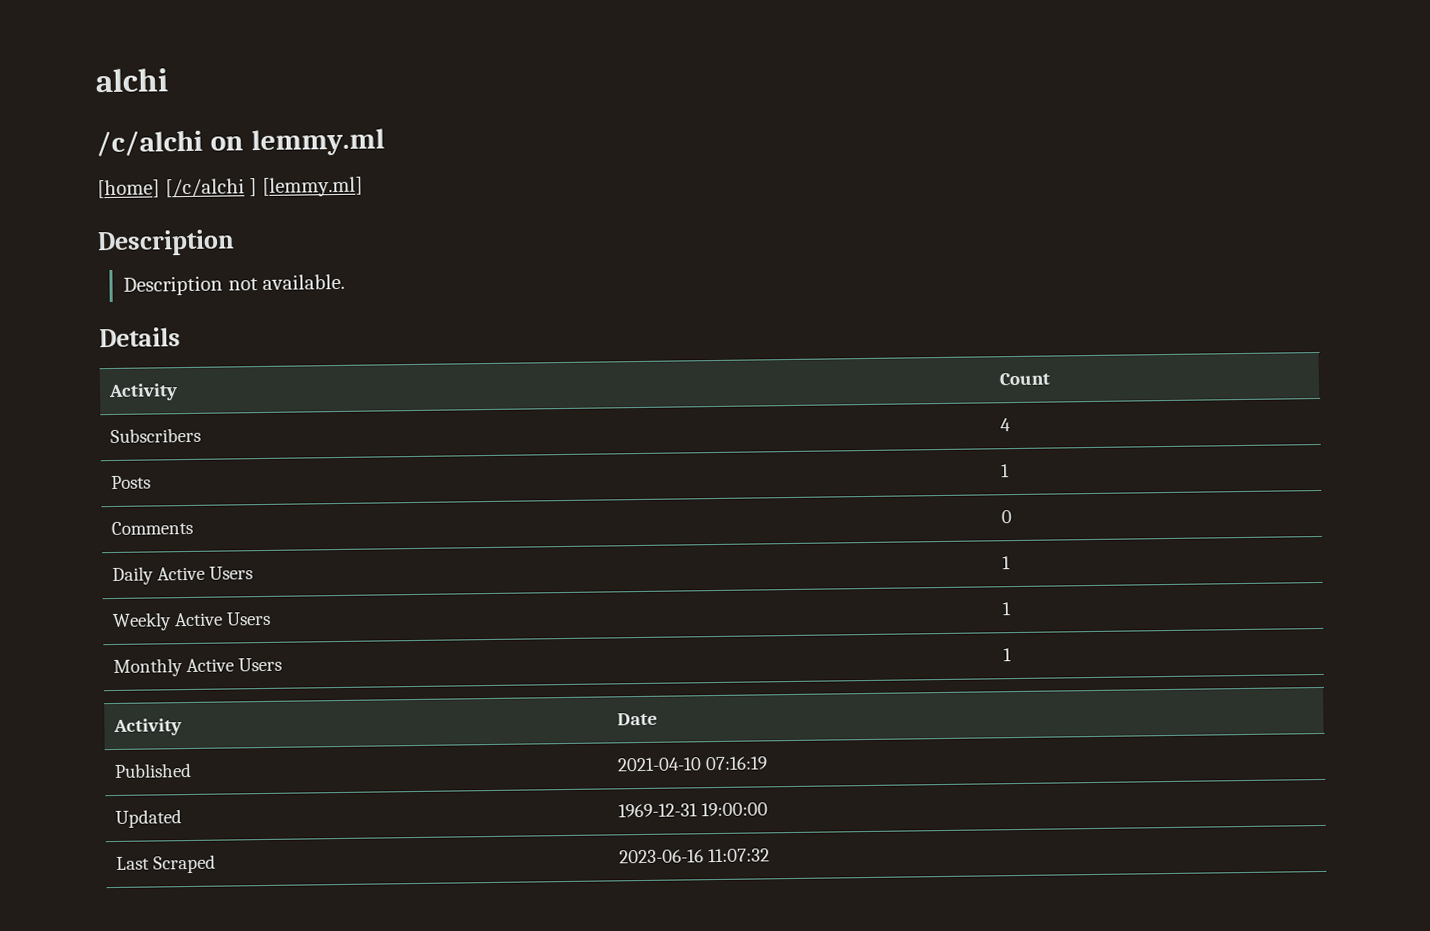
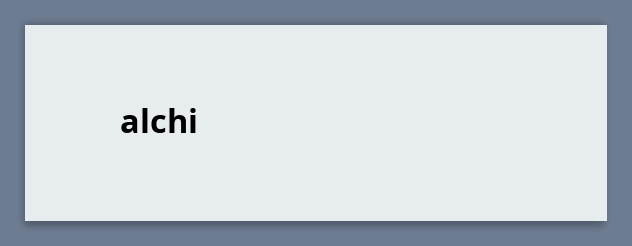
[96,128,385,158] [97,176,363,199] [97,229,235,257] [123,273,346,296] [99,327,181,348] [107,383,178,402] [998,372,1050,386] [109,427,201,444] [999,418,1011,432] [110,475,151,490] [1000,464,1010,478] [110,520,193,536] [1000,510,1012,524] [111,566,253,586] [1001,556,1011,570] [111,611,271,632] [1001,602,1012,616] [112,657,282,678] [1002,648,1012,662] [112,718,182,737] [616,712,658,726] [113,762,192,778] [616,756,768,772] [114,809,182,828] [617,802,768,818] [115,854,216,874] [618,848,770,864] // /c/alchi on lemmy.ml // [home] [/c/alchi ] [lemmy.ml] // Description // Description not available. // Details // Activity | Count // Subscribers | 4 // Posts | 1 // Comments | 0 // Daily Active Users | 1 // Weekly Active Users | 1 // Monthly Active Users | 1 // Activity | Date // Published | 2021-04-10 07:16:19 // Updated | 1969-12-31 19:00:00 // Last Scraped | 2023-06-16 11:07:32 -> (198, 120) none

